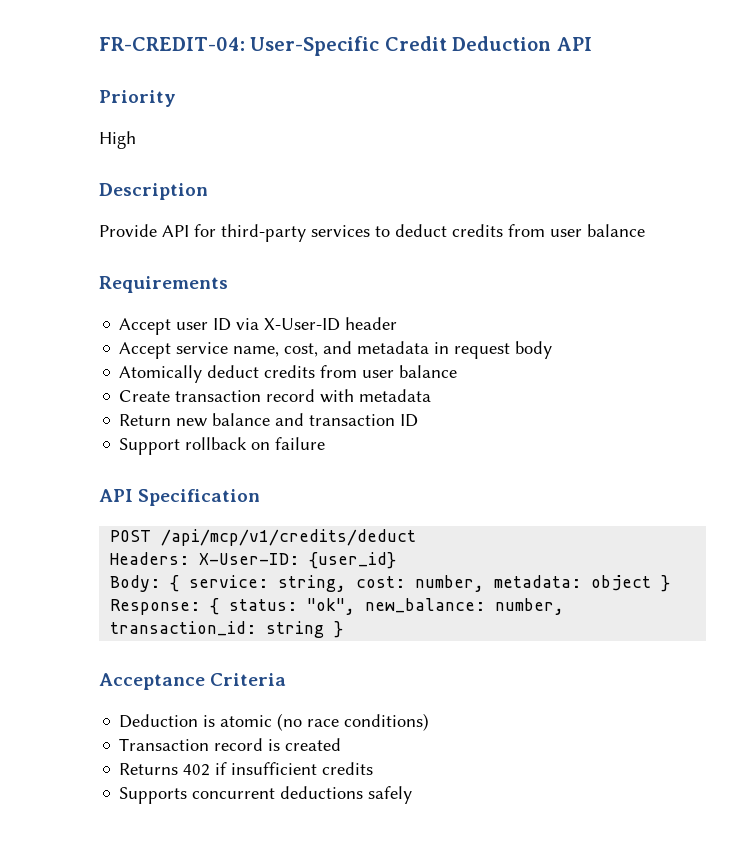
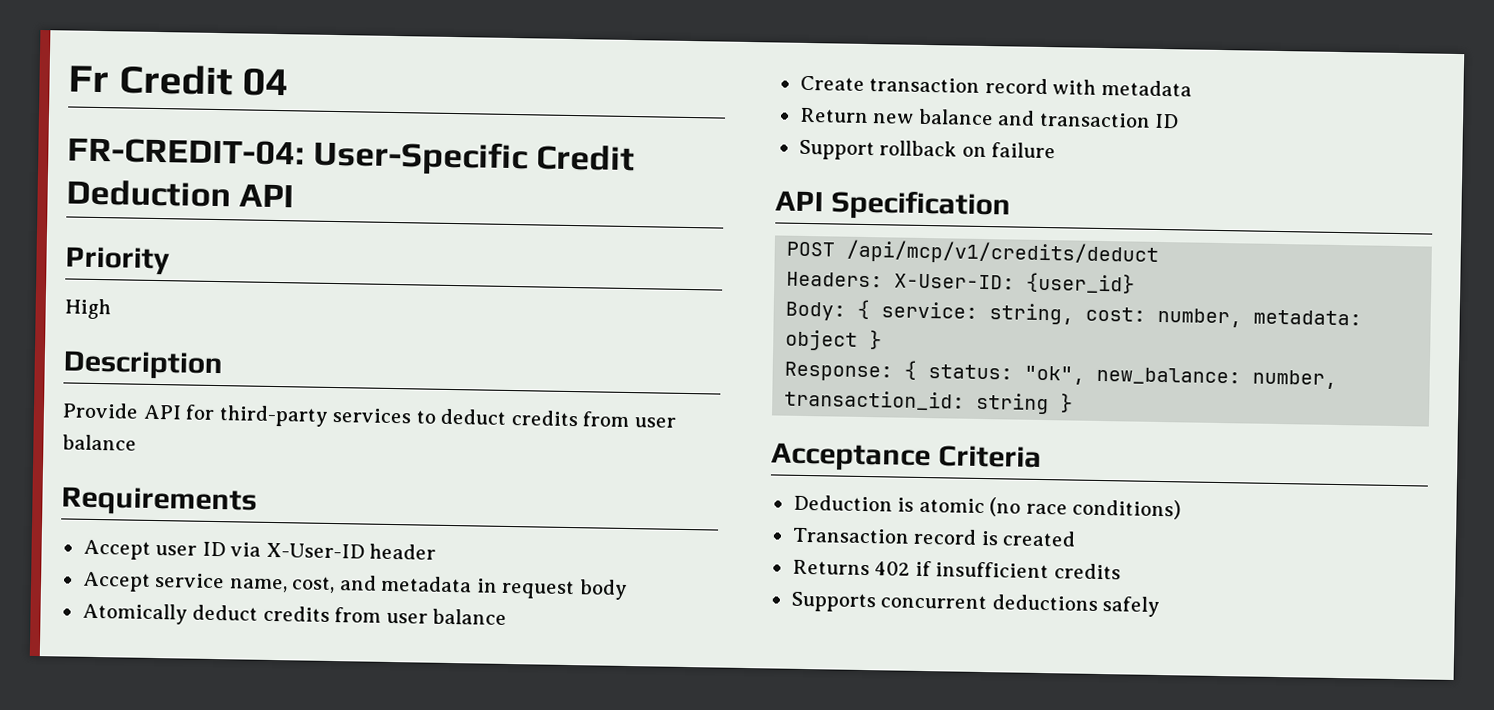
(99, 44) none -> [68,64,290,97] Fr Credit 04 //

